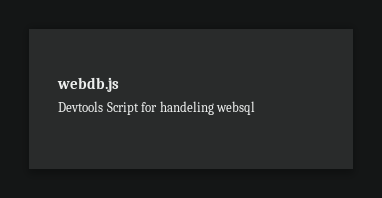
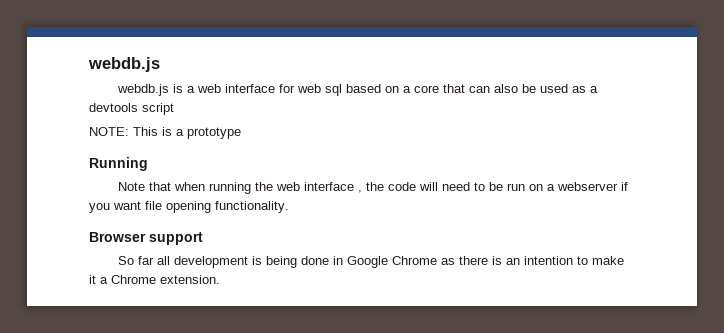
[58,101,256,115] Devtools Script for handeling websql -> [116,84,598,96] [89,103,174,115] [89,127,241,139] [89,157,148,171] [117,182,628,194] [89,201,289,213] [89,232,203,245] [117,256,624,268] [89,275,220,284] webdb.js is a web interface for web sql based on a core that can also be used as a devtools script // NOTE: This is a prototype // Running // Note that when running the web interface , the code will need to be run on a webserver if you want file opening functionality. // Browser support // So far all development is being done in Google Chrome as there is an intention to make it a Chrome extension.

